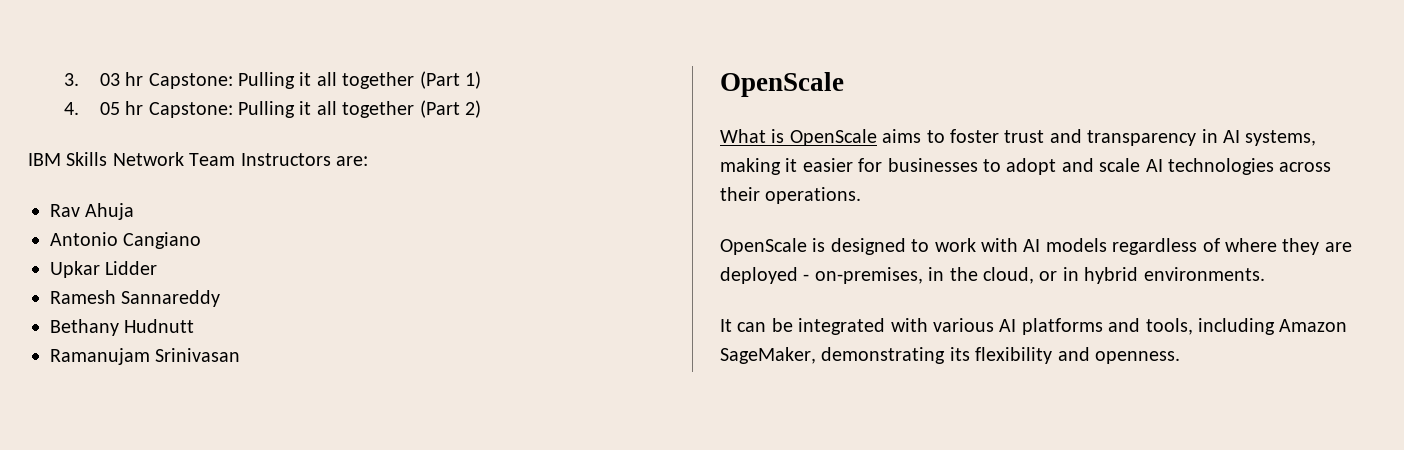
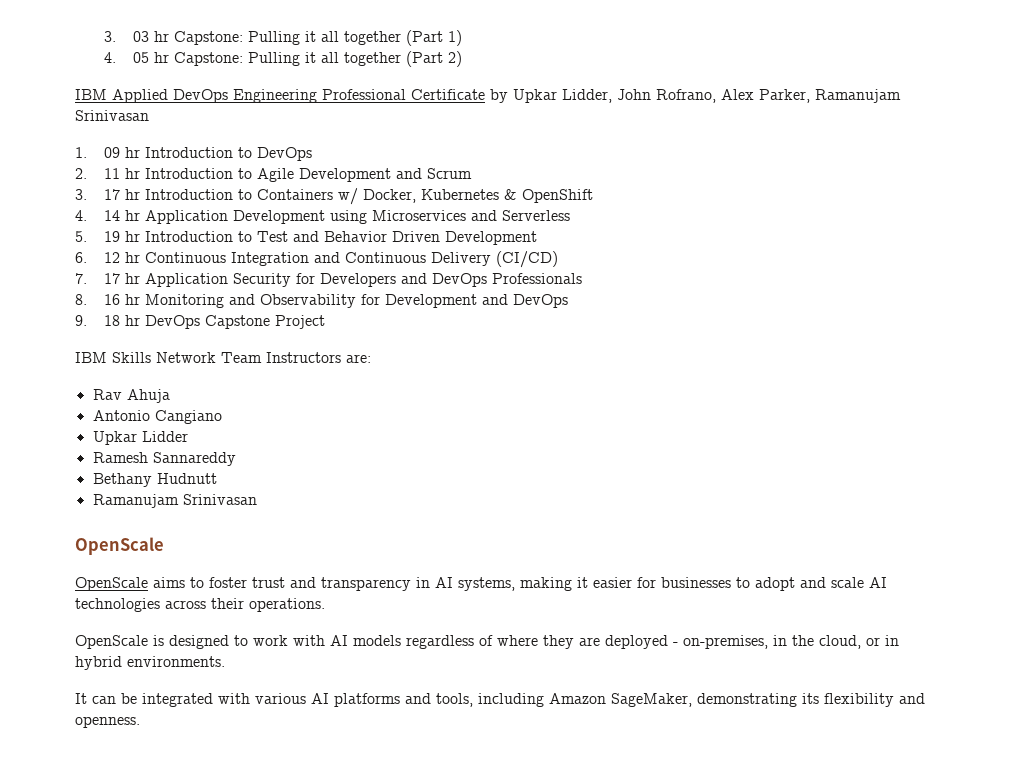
(482, 109) none -> [75,89,901,103] [75,110,149,121] [75,147,313,161] [75,168,473,182] [75,188,594,205] [75,210,571,224] [75,231,538,245] [75,251,559,268] [75,273,583,287] [75,294,569,308] [75,315,326,329] // IBM Applied DevOps Engineering Professional Certificate by Upkar Lidder, John Rofrano, Alex Parker, Ramanujam Srinivasan // 1. 09 hr Introduction to DevOps // 2. 11 hr Introduction to Agile Development and Scrum // 3. 17 hr Introduction to Containers w/ Docker, Kubernetes & OpenShift // 4. 14 hr Application Development using Microservices and Serverless // 5. 19 hr Introduction to Test and Behavior Driven Development // 6. 12 hr Continuous Integration and Continuous Delivery (CI/CD) // 7. 17 hr Application Security for Developers and DevOps Professionals // 8. 16 hr Monitoring and Observability for Development and DevOps // 9. 18 hr DevOps Capstone Project
[720,129,785,143] What is -> (164, 546) none

